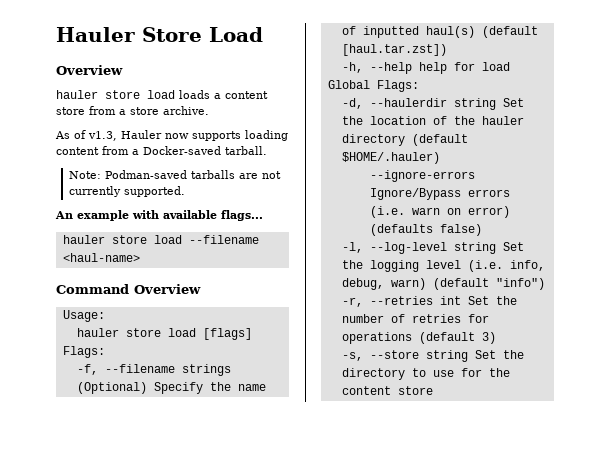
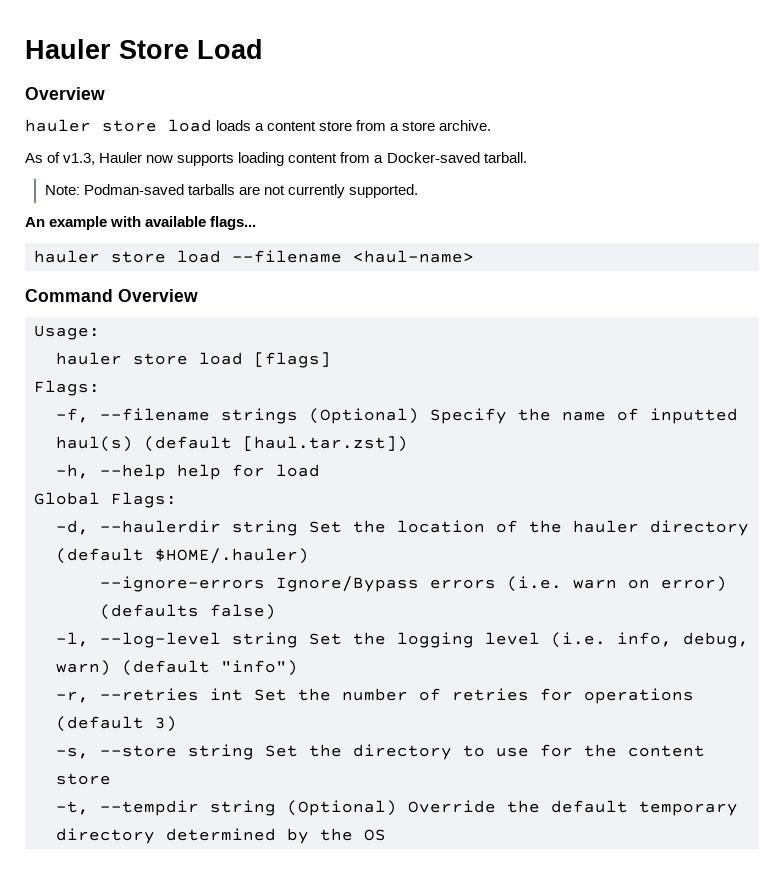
(433, 390) none -> [56,800,738,816] [56,828,386,844] // -t, --tempdir string (Optional) Override the default temporary directory determined by the OS

